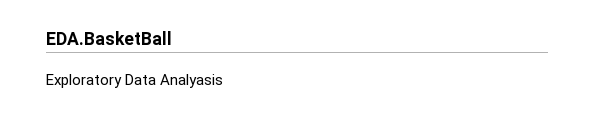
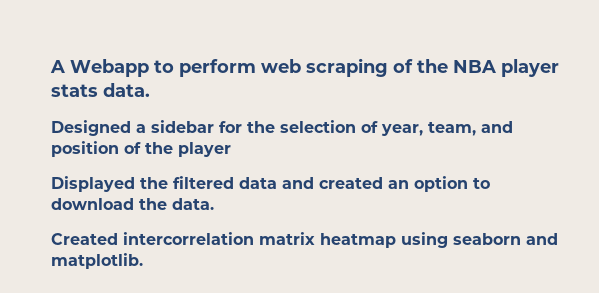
[46,31,172,45] [46,74,224,88] EDA.BasketBall // Exploratory Data Analyasis -> [50,58,559,77] [51,83,150,97] [51,120,513,136] [51,141,231,157] [51,176,490,192] [51,198,214,210] [51,232,558,248] [51,253,143,269] A Webapp to perform web scraping of the NBA player stats data. // Designed a sidebar for the selection of year, team, and position of the player // Displayed the filtered data and created an option to download the data. // Created intercorrelation matrix heatmap using seaborn and matplotlib.

